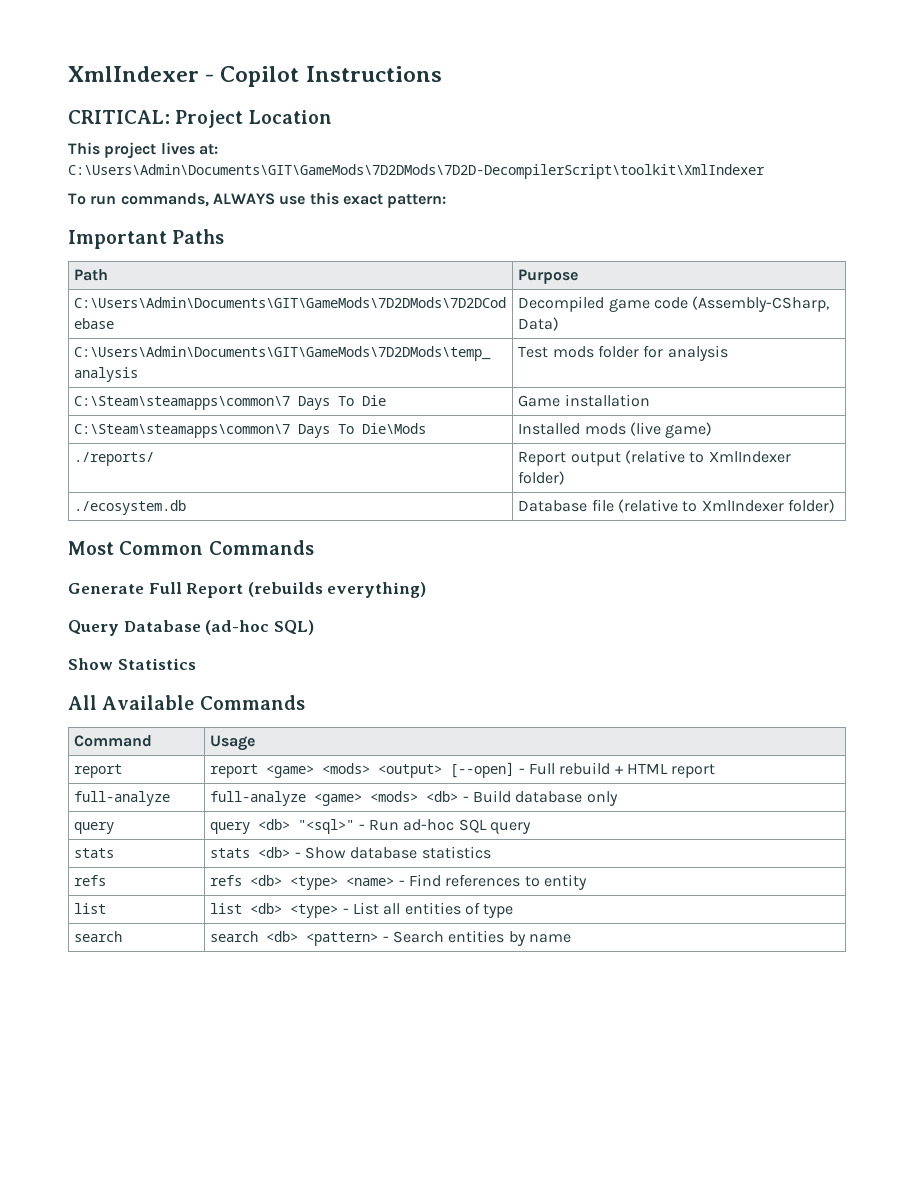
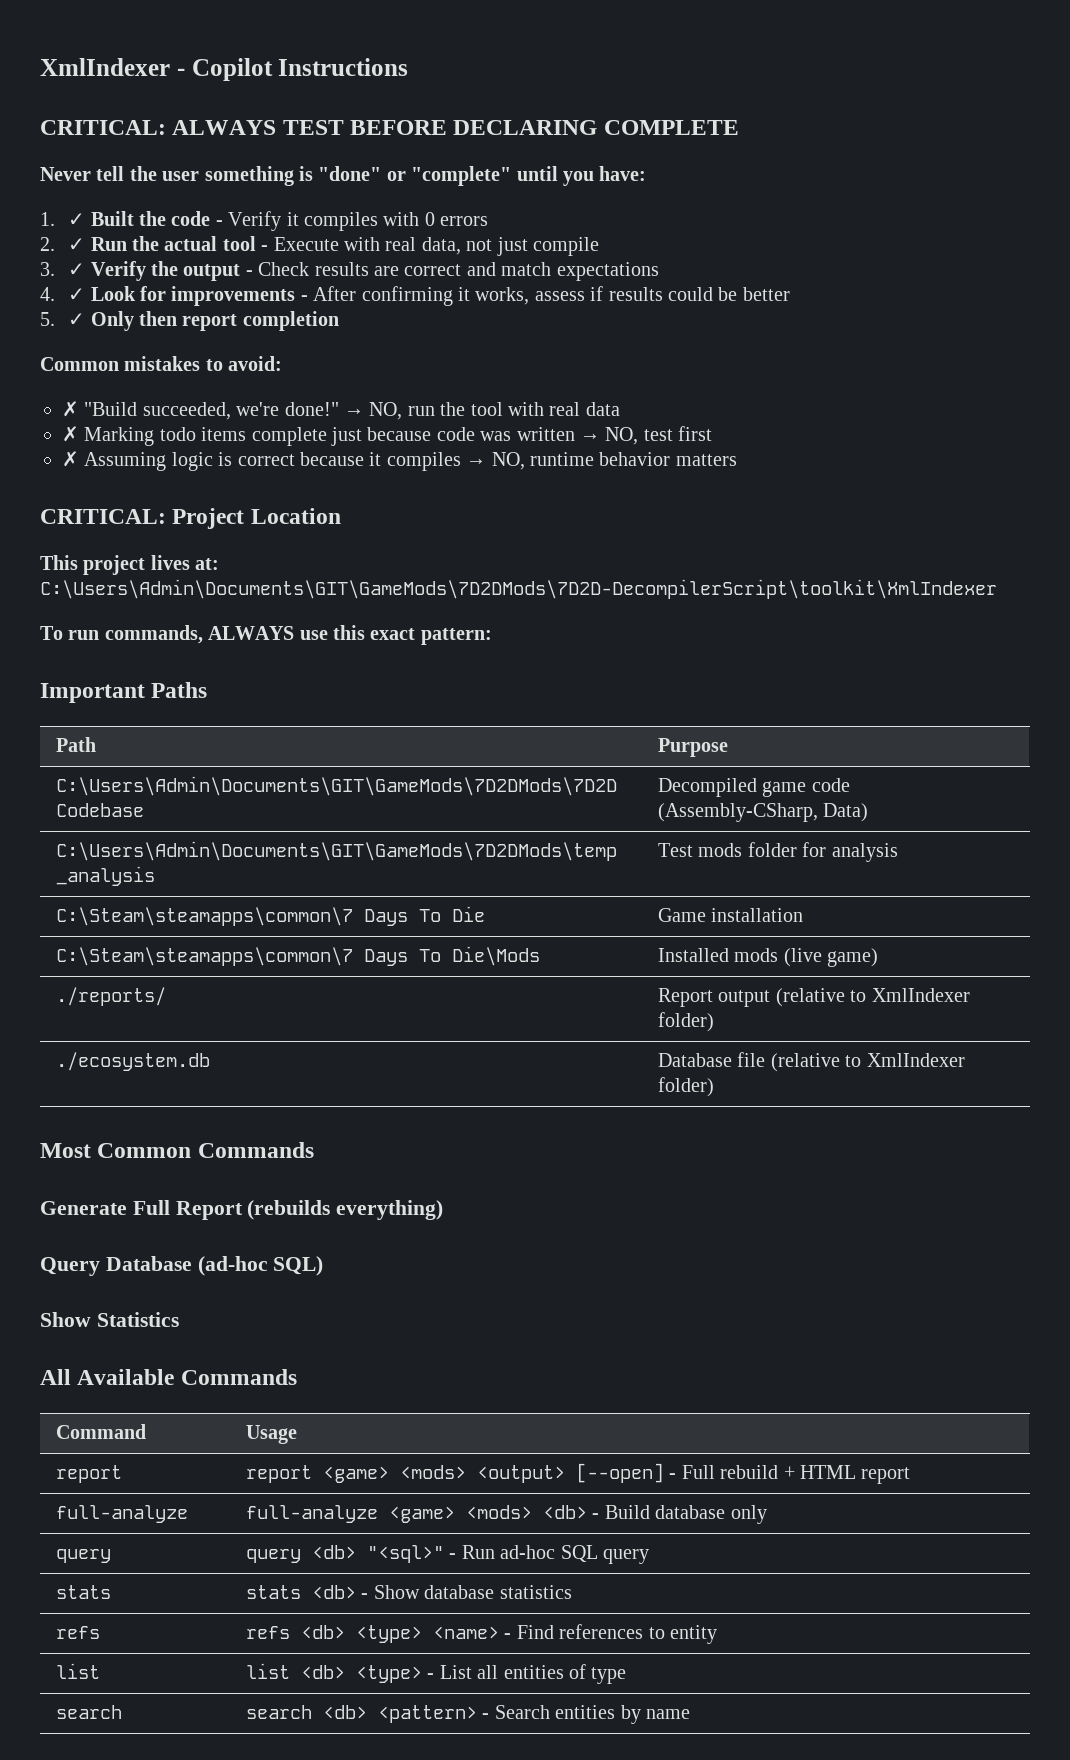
(442, 74) none -> [40,120,739,135] [40,166,647,186] [40,211,489,231] [40,236,599,256] [40,261,659,281] [40,286,790,306] [40,311,339,331] [40,356,283,371] [62,401,620,420] [62,426,713,446] [62,451,737,471] // CRITICAL: ALWAYS TEST BEFORE DECLARING COMPLETE // Never tell the user something is "done" or "complete" until you have: // 1. ✓ Built the code - Verify it compiles with 0 errors // 2. ✓ Run the actual tool - Execute with real data, not just compile // 3. ✓ Verify the output - Check results are correct and match expectations // 4. ✓ Look for improvements - After confirming it works, assess if results could be better // 5. ✓ Only then report completion // Common mistakes to avoid: // ✗ "Build succeeded, we're done!" → NO, run the tool with real data // ✗ Marking todo items complete just because code was written → NO, test first // ✗ Assuming logic is correct because it compiles → NO, runtime behavior matters

